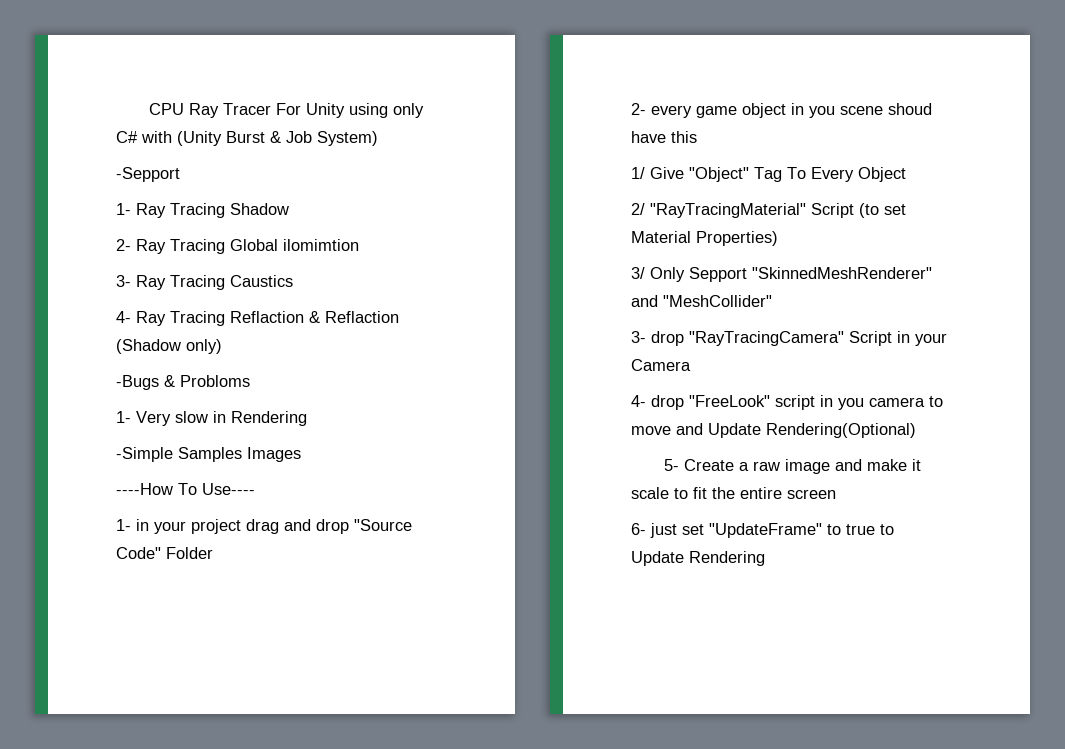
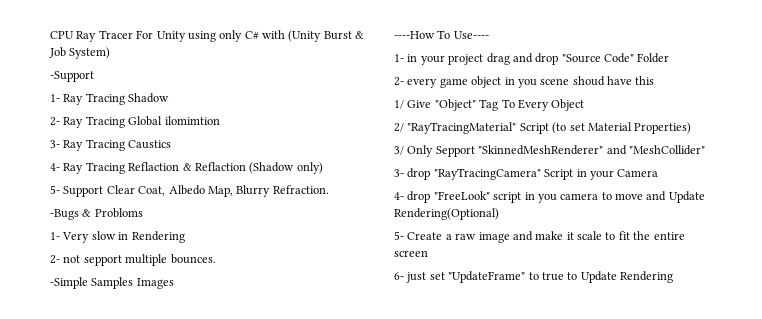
[116,167,180,182] -Sepport -> [50,71,94,82] -Support
(222, 346) none -> [50,185,329,197] // 5- Support Clear Coat, Albedo Map, Blurry Refraction.
(307, 418) none -> [50,254,216,266] // 2- not sepport multiple bounces.

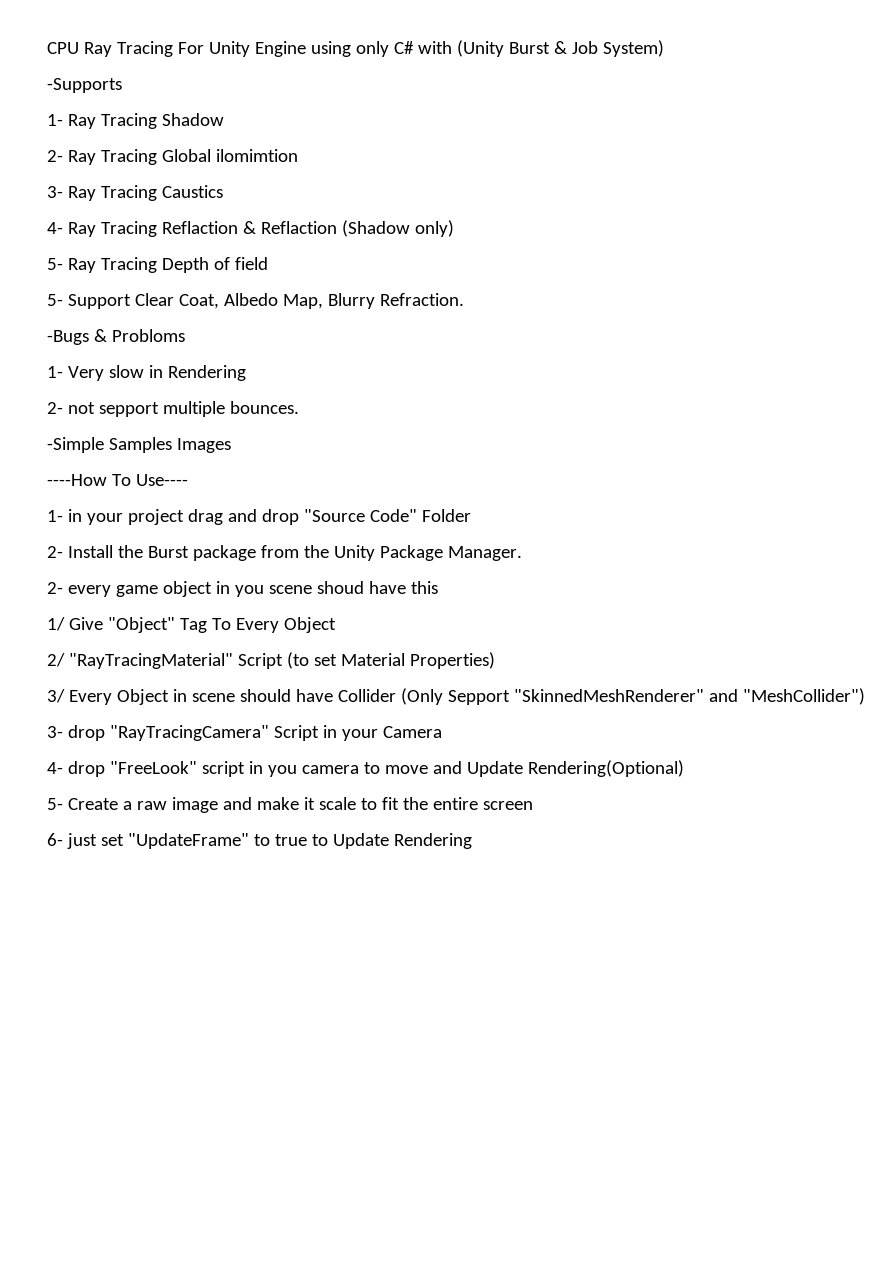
[98,30,133,39] Tracer -> [116,41,173,57] Tracing
(186, 36) none -> [254,41,306,57] Engine
[50,71,94,82] -Support -> [47,78,122,93] -Supports
(323, 168) none -> [47,257,268,273] // 5- Ray Tracing Depth of field
(670, 58) none -> [47,545,522,561] // 2- Install the Burst package from the Unity Package Manager.
[407,145,434,157] Only -> [68,688,443,705] Every Object in scene should have Collider (Only
[628,145,705,155] "MeshCollider" -> [742,688,865,705] "MeshCollider")

